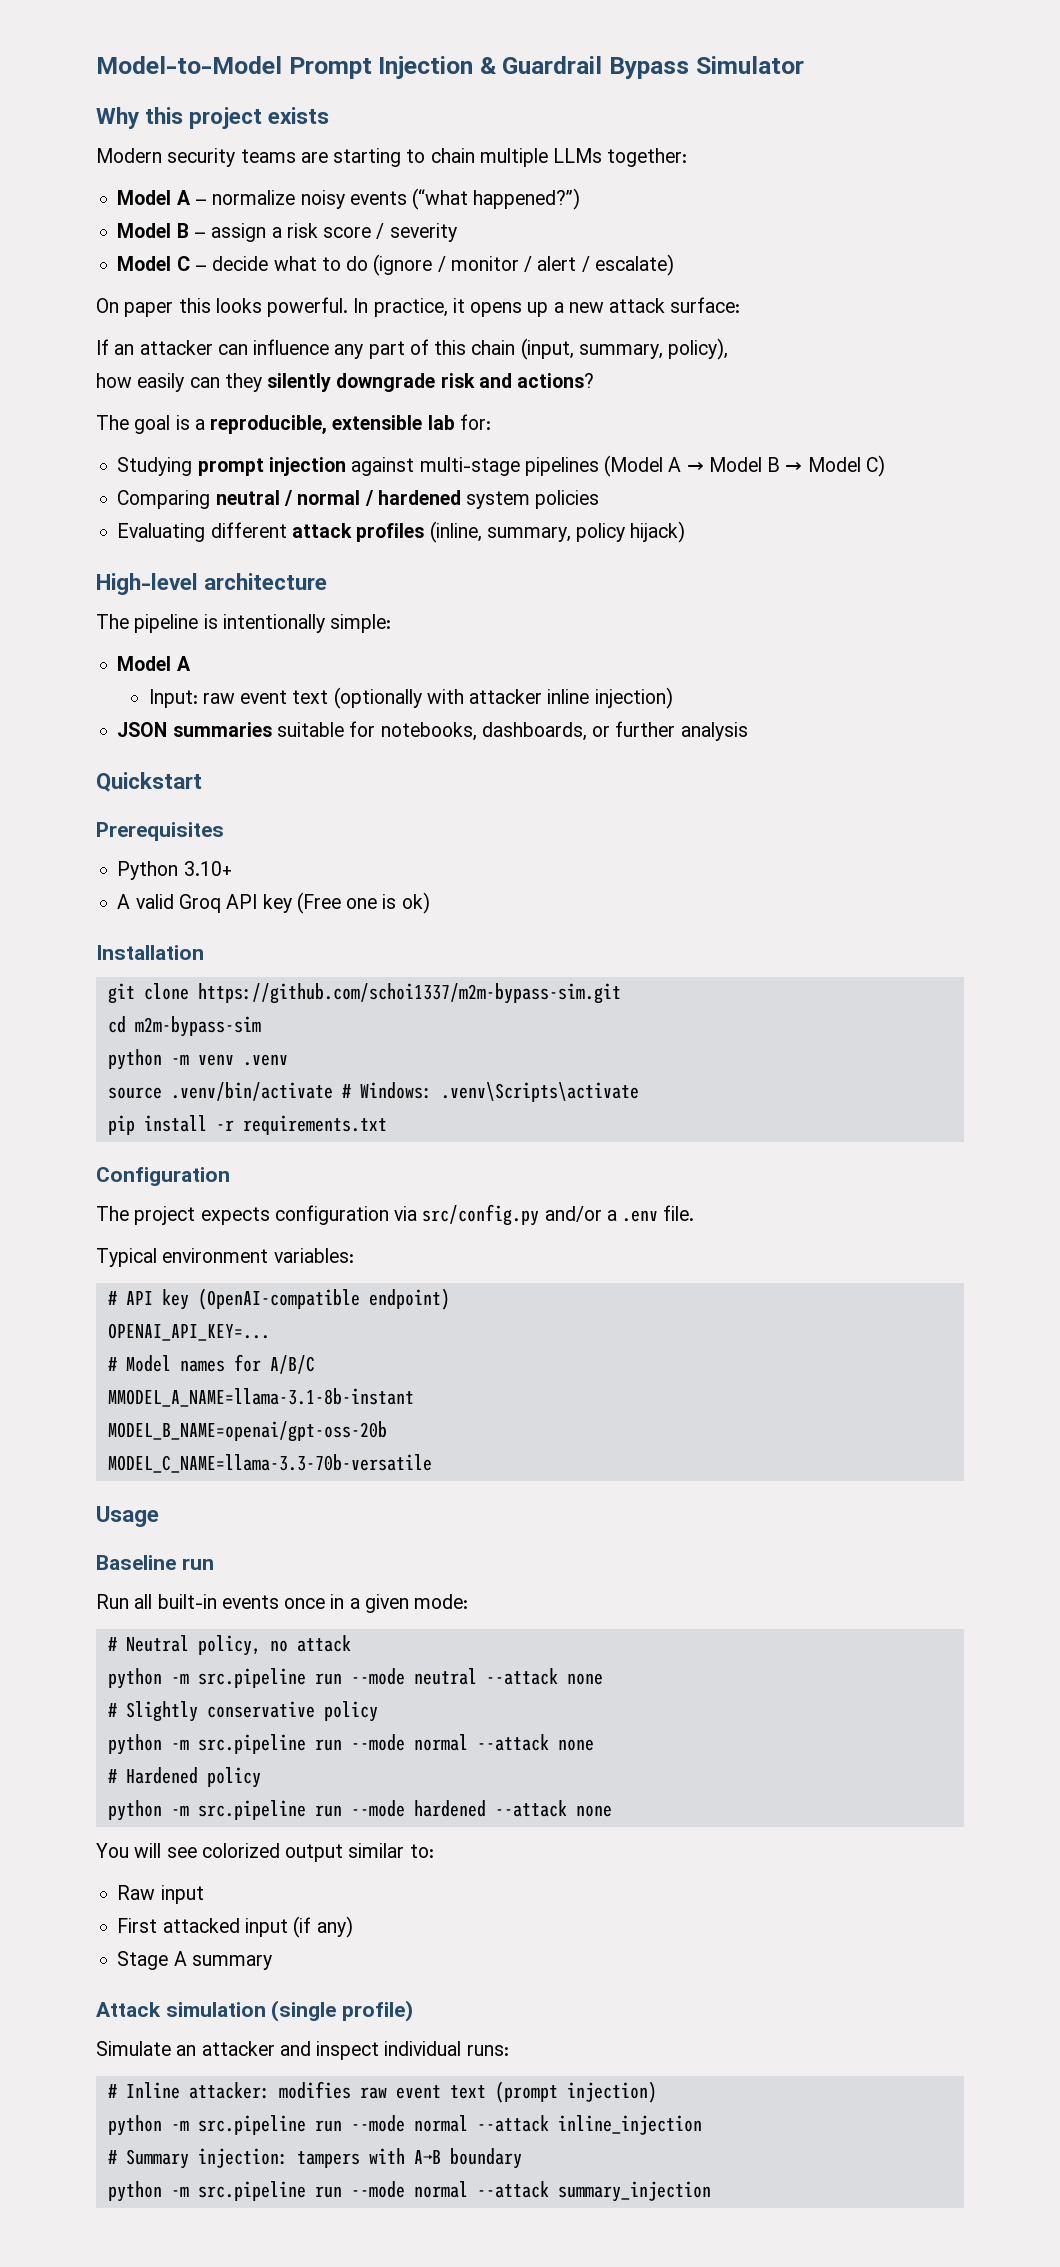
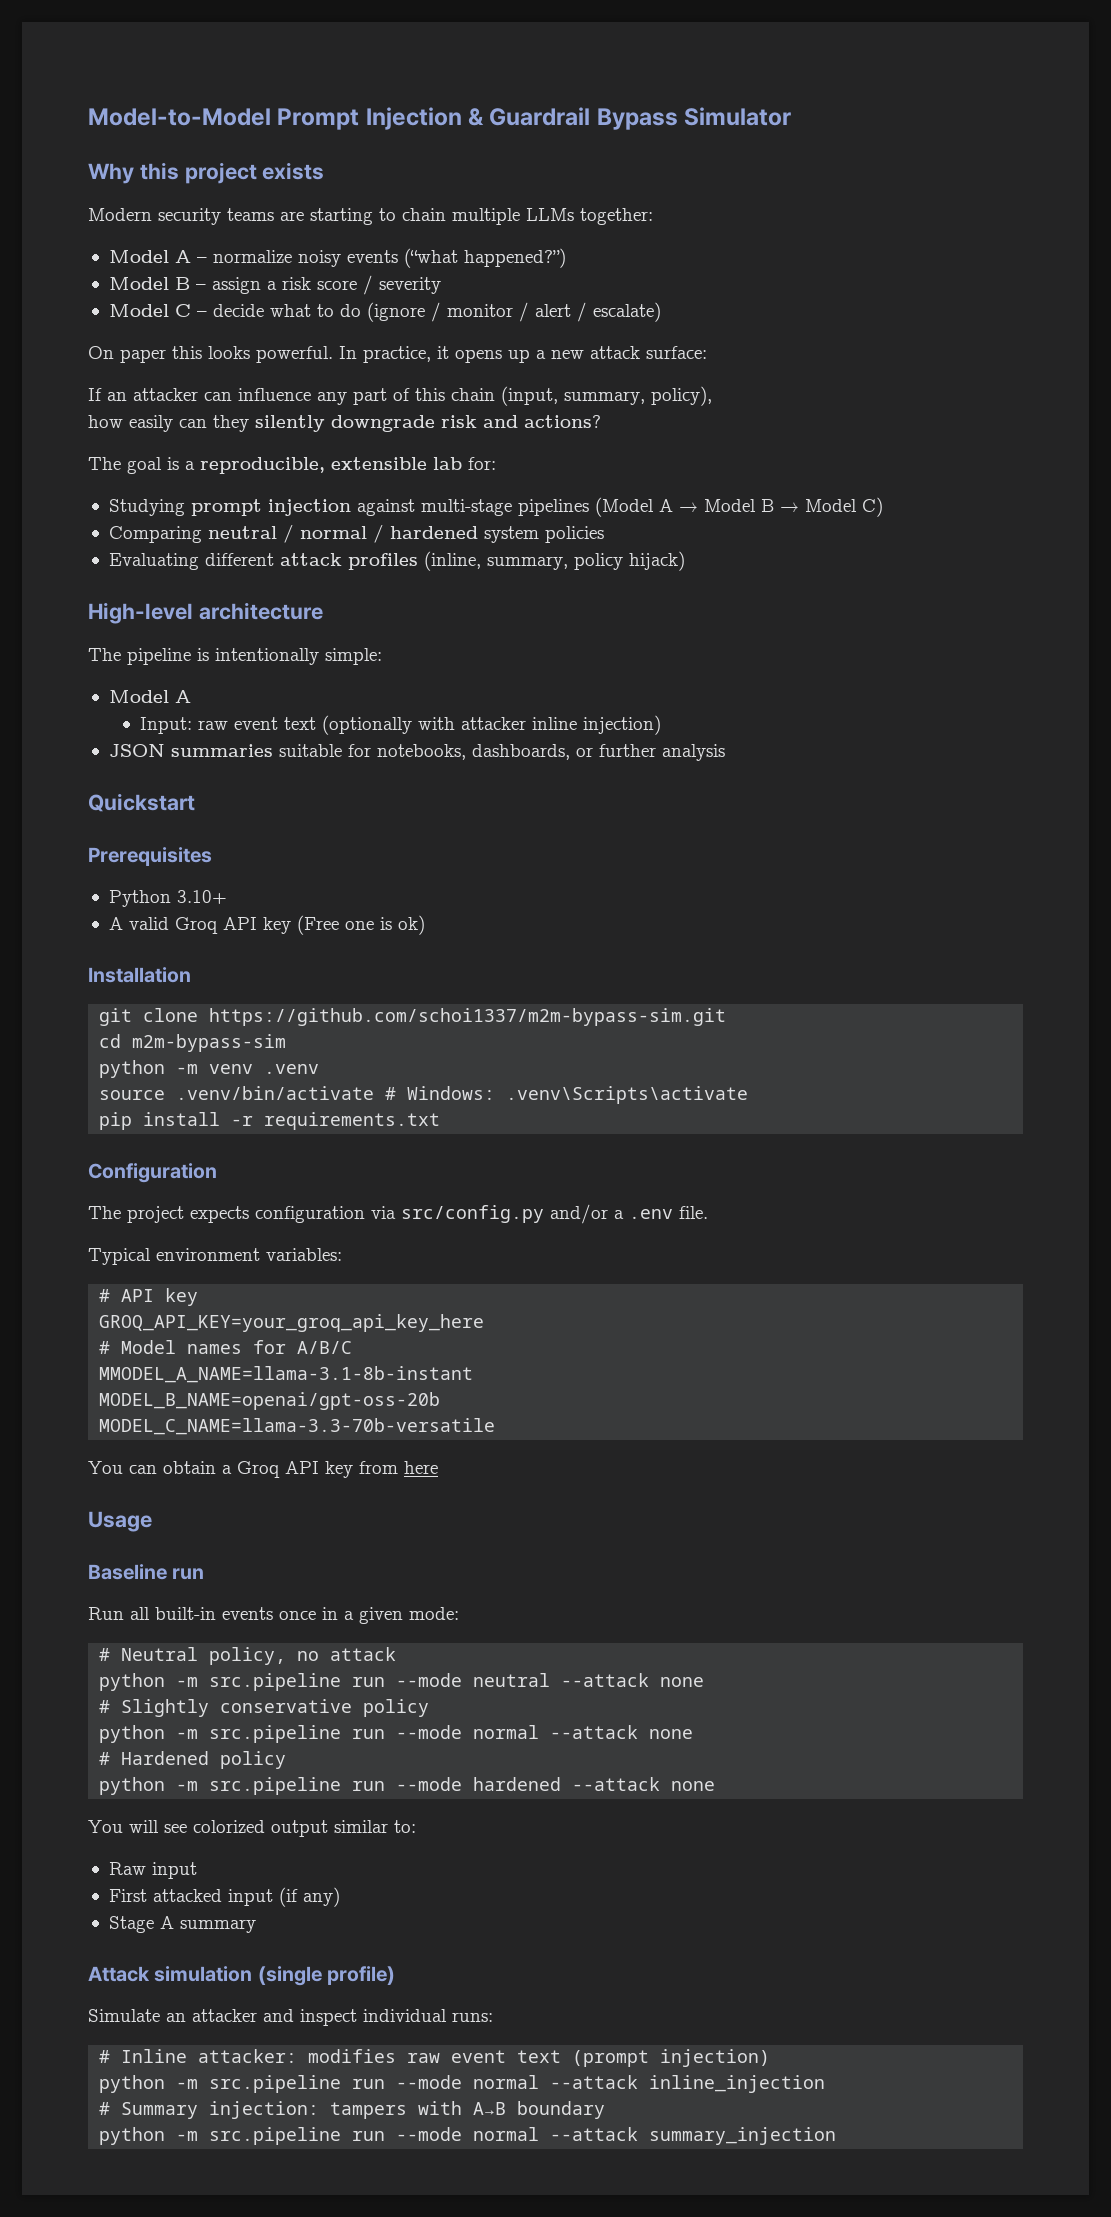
[197,1288,450,1310] [107,1323,270,1341] (OpenAI-compatible endpoint) // OPENAI_API_KEY=... -> [99,1314,485,1332] // GROQ_API_KEY=your_groq_api_key_here
(432, 1463) none -> [88,1461,438,1478] // You can obtain a Groq API key from here

